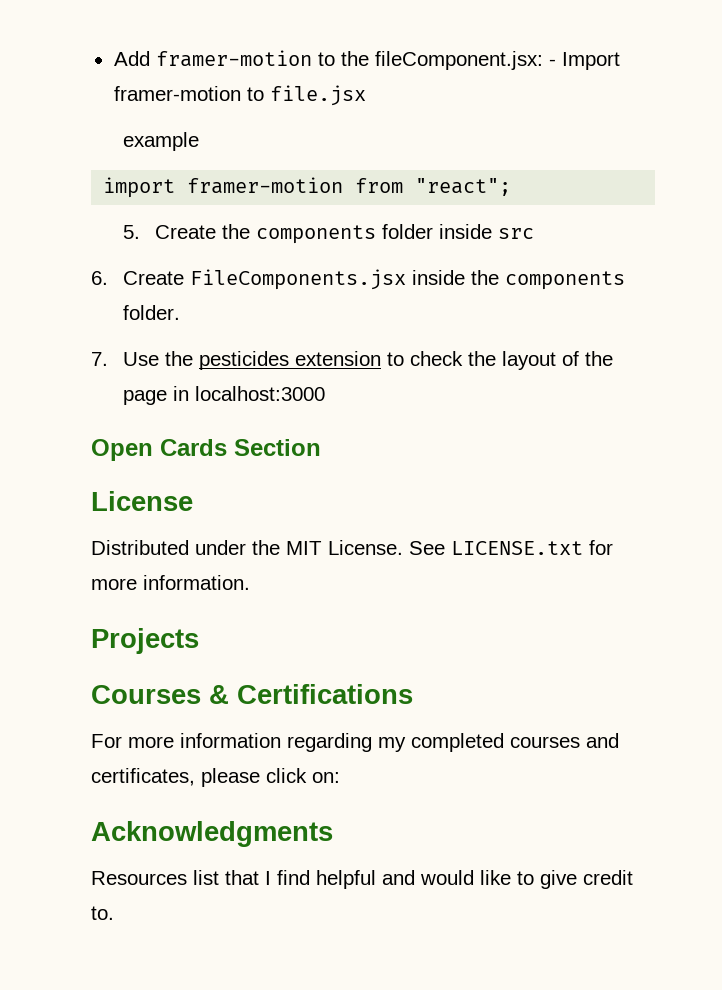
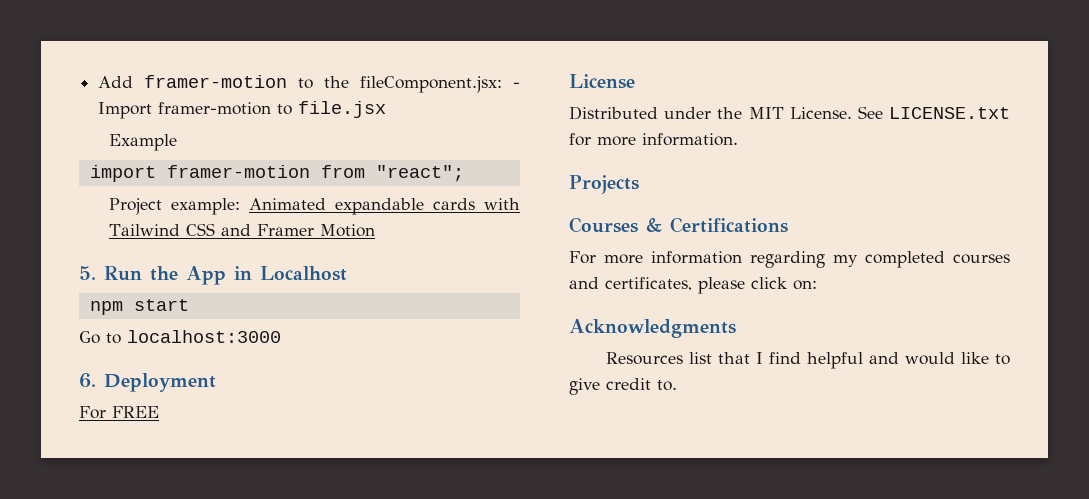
[122,132,199,151] example -> [108,134,177,151] Example
[122,224,534,244] [91,269,625,290] [122,305,180,320] [91,351,613,370] [122,386,325,405] [91,439,321,461] 5. Create the components folder inside src // 6. Create FileComponents.jsx inside the components folder. // 7. Use the pesticides extension to check the layout of the page in localhost:3000 // Open Cards Section -> [108,198,520,215] [108,223,375,237] [79,266,347,285] [89,299,189,315] [79,330,281,344] [79,373,216,392] [79,406,159,419] Project example: Animated expandable cards with Tailwind CSS and Framer Motion // 5. Run the App in Localhost // npm start // Go to localhost:3000 // 6. Deployment // For FREE

